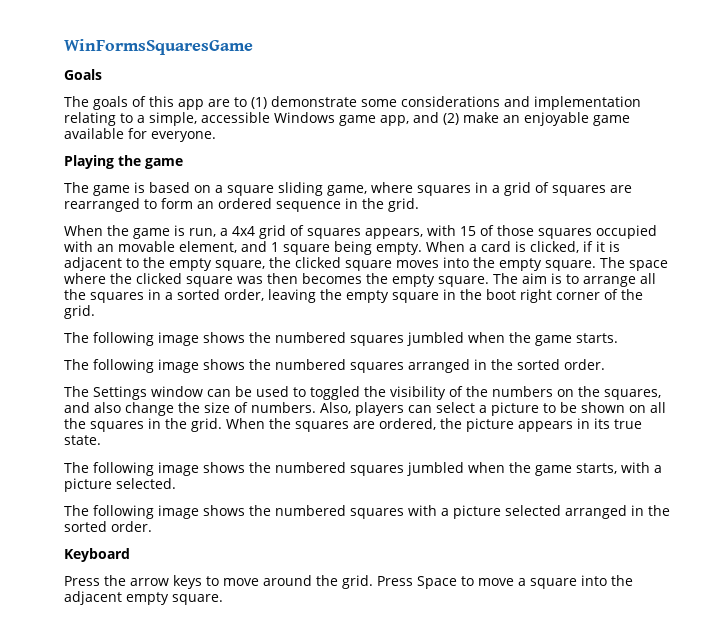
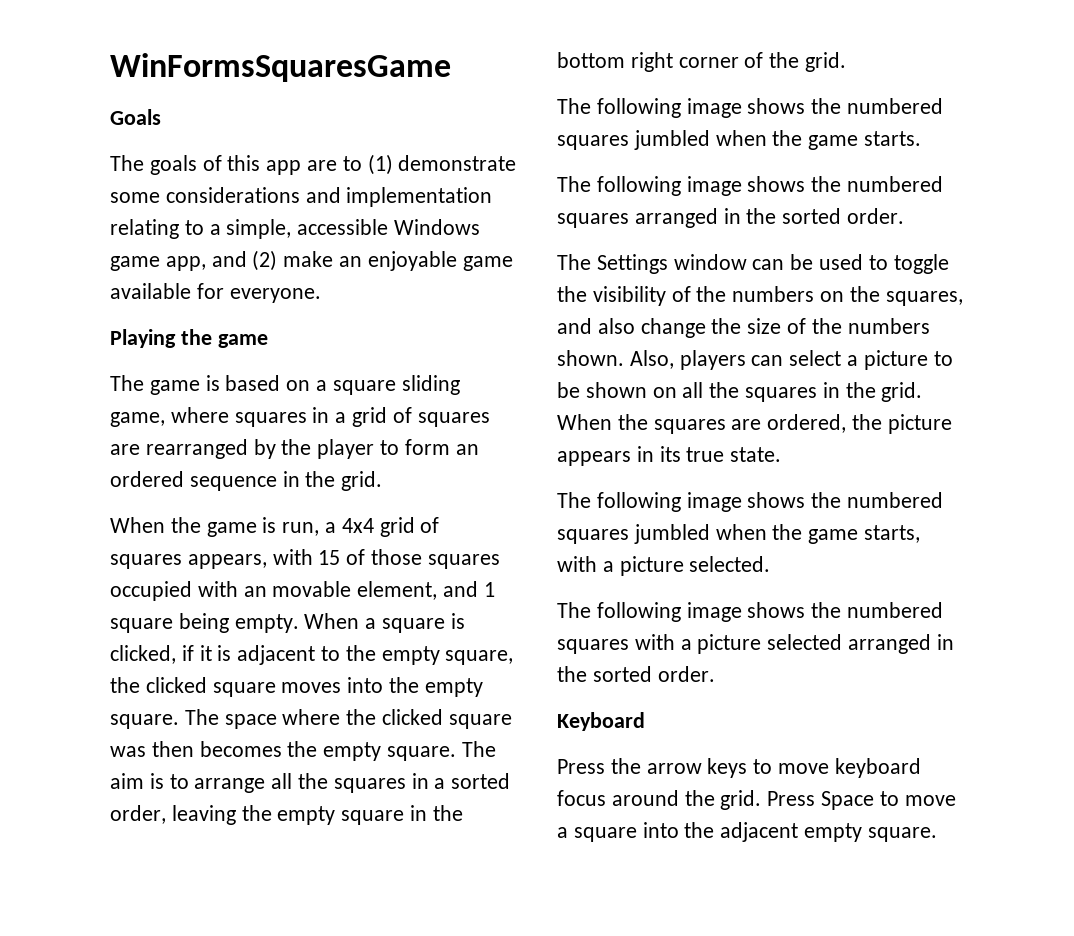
(140, 205) none -> [253,439,375,459] by the player
[481,241,511,252] card -> [382,618,446,633] square
[486,289,516,300] boot -> [557,52,625,68] bottom
[310,386,360,400] toggled -> [893,254,949,274] toggle
[251,402,316,413] numbers. -> [811,318,930,334] [557,350,624,366] the numbers shown.
(259, 582) none -> [834,758,921,778] [557,790,606,806] keyboard focus

